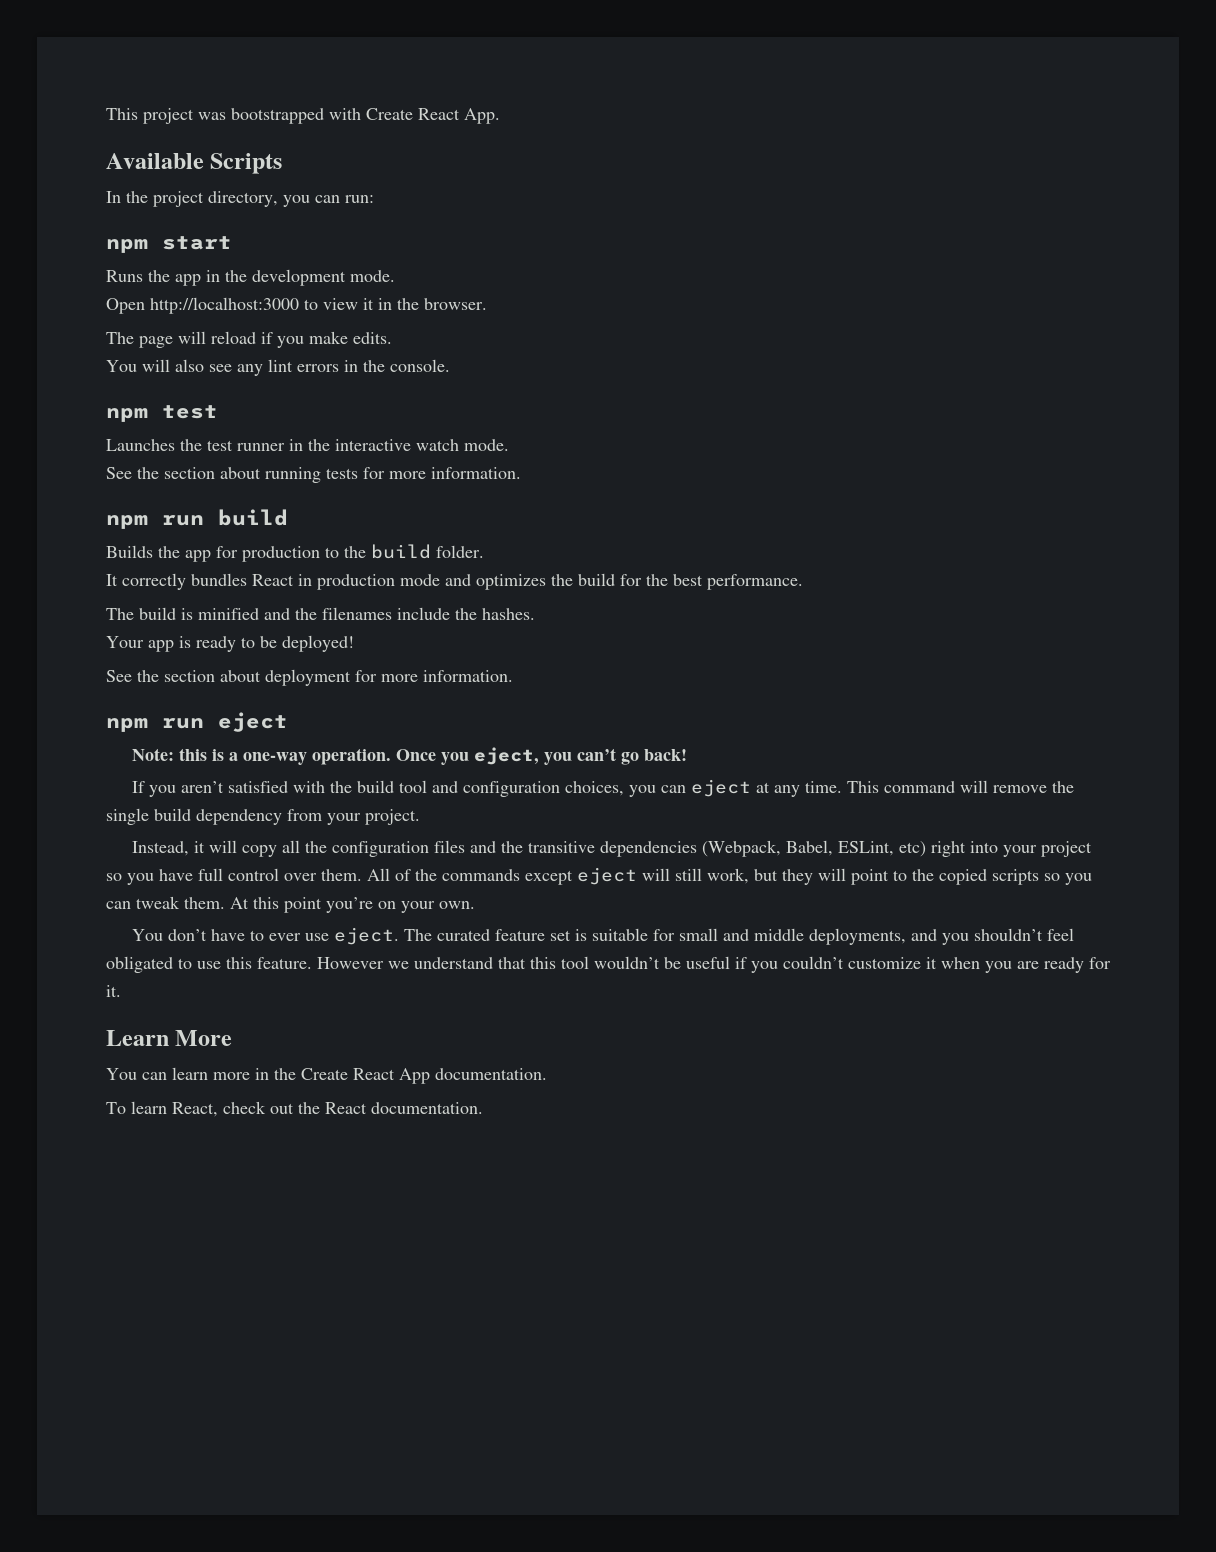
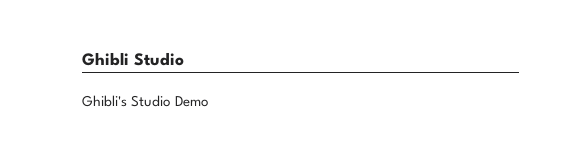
[106,108,500,124] [106,153,283,174] [106,191,374,207] [106,236,232,253] [106,269,395,286] [106,297,487,314] [106,331,392,348] [106,359,450,376] [106,405,218,422] [106,439,509,451] [106,467,521,483] [106,509,288,529] [106,544,484,562] [106,573,803,590] [106,607,535,620] [106,635,354,652] [106,669,513,686] [106,712,288,732] [131,747,687,765] [131,779,1074,797] [106,808,420,825] [131,840,1092,857] [106,867,1092,885] [106,896,475,913] [131,927,1074,945] [106,956,1111,973] [106,985,121,997] [106,1030,233,1046] [106,1067,547,1084] [106,1101,483,1117] This project was bootstrapped with Create React App. // Available Scripts // In the project directory, you can run: // npm start // Runs the app in the development mode. // Open http://localhost:3000 to view it in the browser. // The page will reload if you make edits. // You will also see any lint errors in the console. // npm test // Launches the test runner in the interactive watch mode. // See the section about running tests for more information. // npm run build // Builds the app for production to the build folder. // It correctly bundles React in production mode and optimizes the build for the best performance. // The build is minified and the filenames include the hashes. // Your app is ready to be deployed! // See the section about deployment for more information. // npm run eject // Note: this is a one-way operation. Once you eject, you can’t go back! // If you aren’t satisfied with the build tool and configuration choices, you can eject at any time. This command will remove the single build dependency from your project. // Instead, it will copy all the configuration files and the transitive dependencies (Webpack, Babel, ESLint, etc) right into your project so you have full control over them. All of the commands except eject will still work, but they will point to the copied scripts so you can tweak them. At this point you’re on your own. // You don’t have to ever use eject. The curated feature set is suitable for small and middle deployments, and you shouldn’t feel obligated to use this feature. However we understand that this tool wouldn’t be useful if you couldn’t customize it when you are ready for it. // Learn More // You can learn more in the Create React App documentation. // To learn React, check out the React documentation. -> [82,52,184,66] [82,95,210,107] Ghibli Studio // Ghibli's Studio Demo

